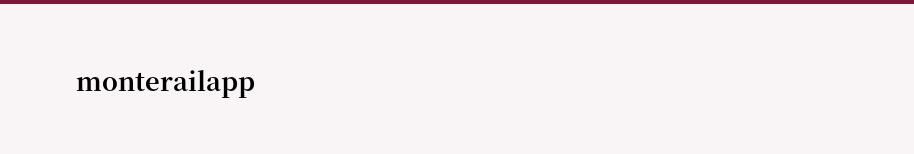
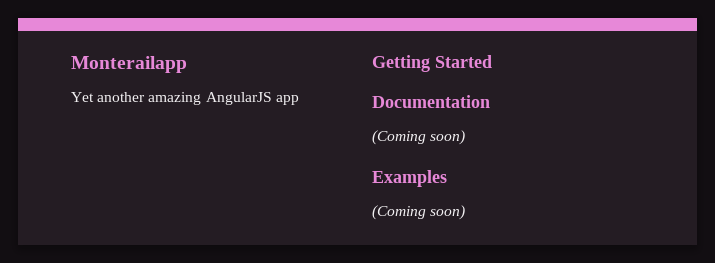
[76,70,255,98] monterailapp -> [71,56,187,73] [71,92,299,105] [372,55,492,72] [372,95,490,108] [372,130,466,145] [372,170,447,187] [372,205,466,220] Monterailapp // Yet another amazing AngularJS app // Getting Started // Documentation // (Coming soon) // Examples // (Coming soon)

